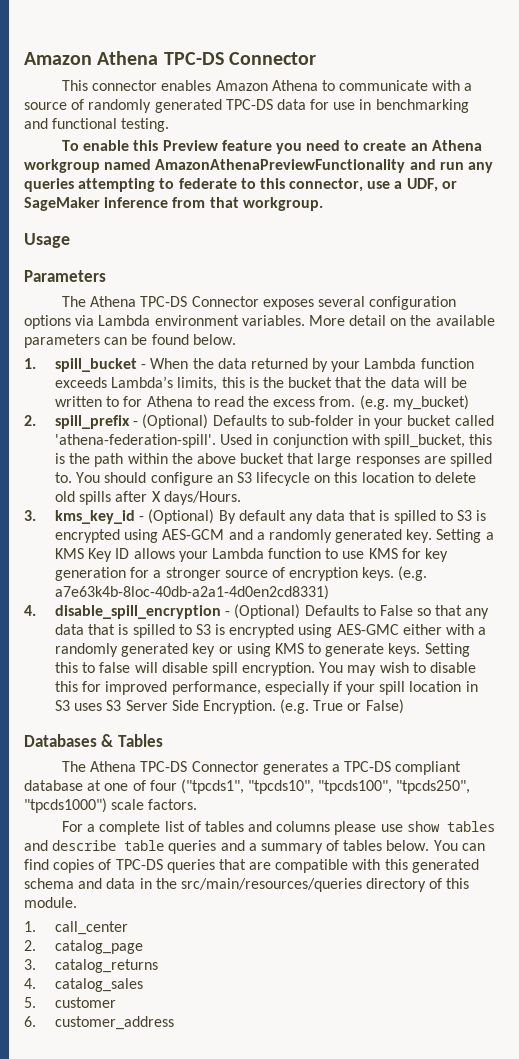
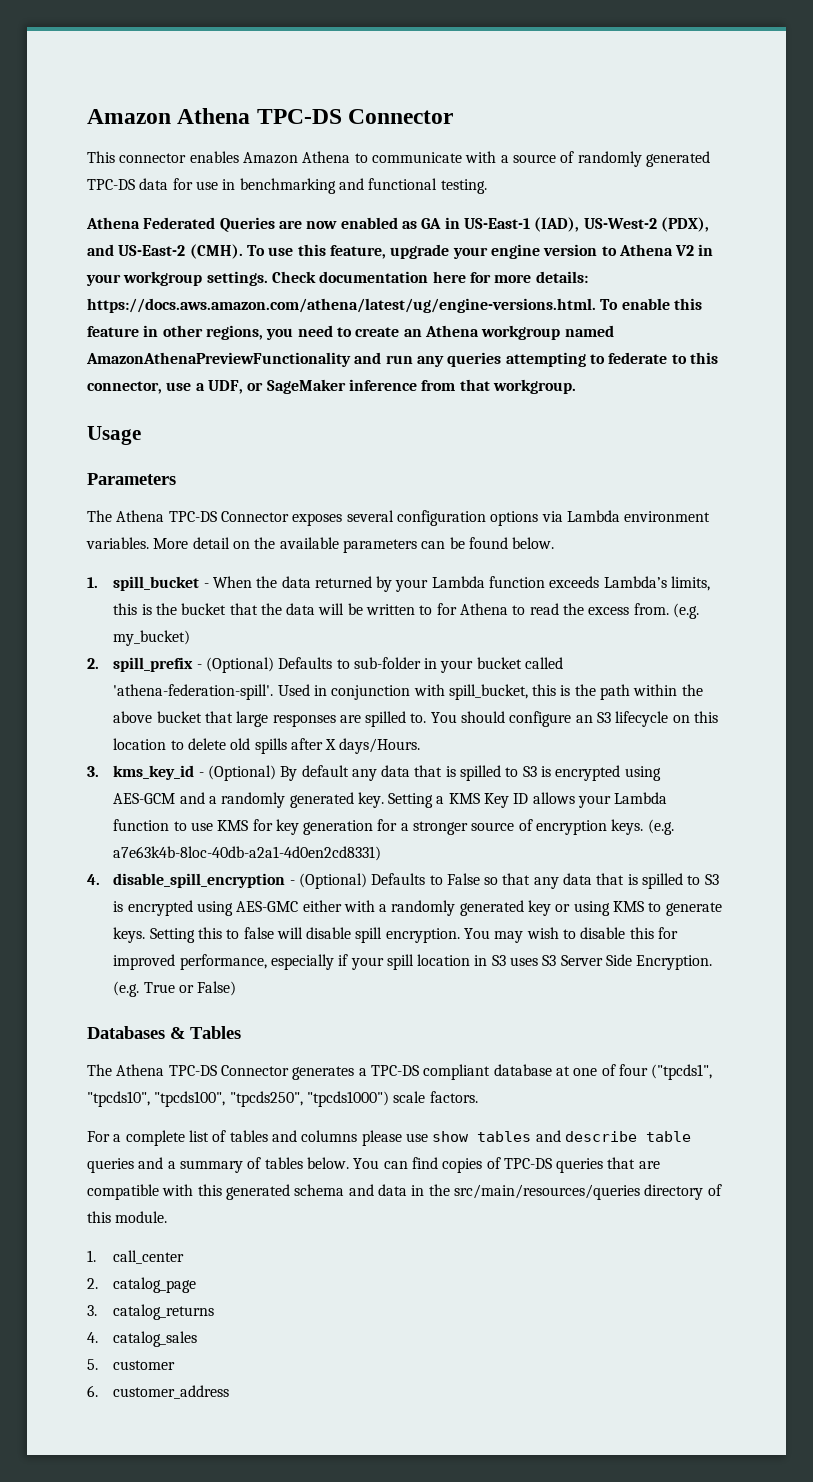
[61,140,272,151] To enable this Preview feature -> [86,217,709,232] [87,244,714,259] [86,271,588,286] [87,298,702,313] [87,325,263,340] Athena Federated Queries are now enabled as GA in US-East-1 (IAD), US-West-2 (PDX), and US-East-2 (CMH). To use this feature, upgrade your engine version to Athena V2 in your workgroup settings. Check documentation here for more details: https://docs.aws.amazon.com/athena/latest/ug/engine-versions.html. To enable this feature in other regions,

